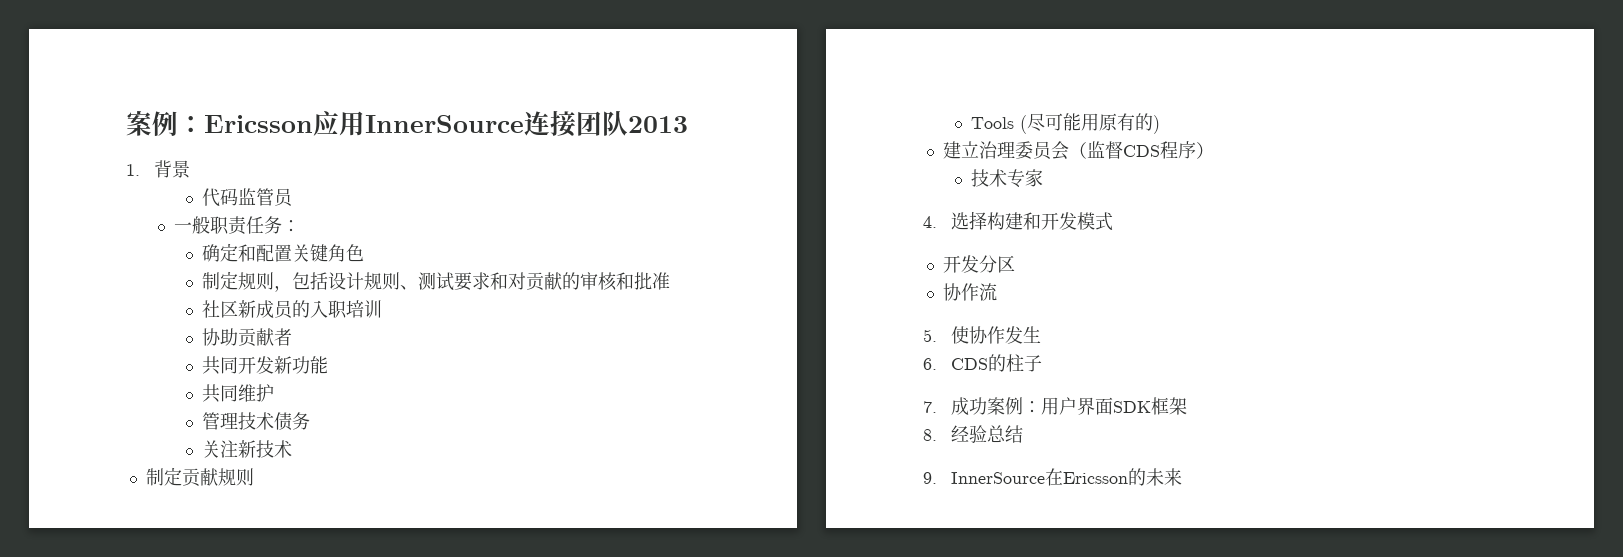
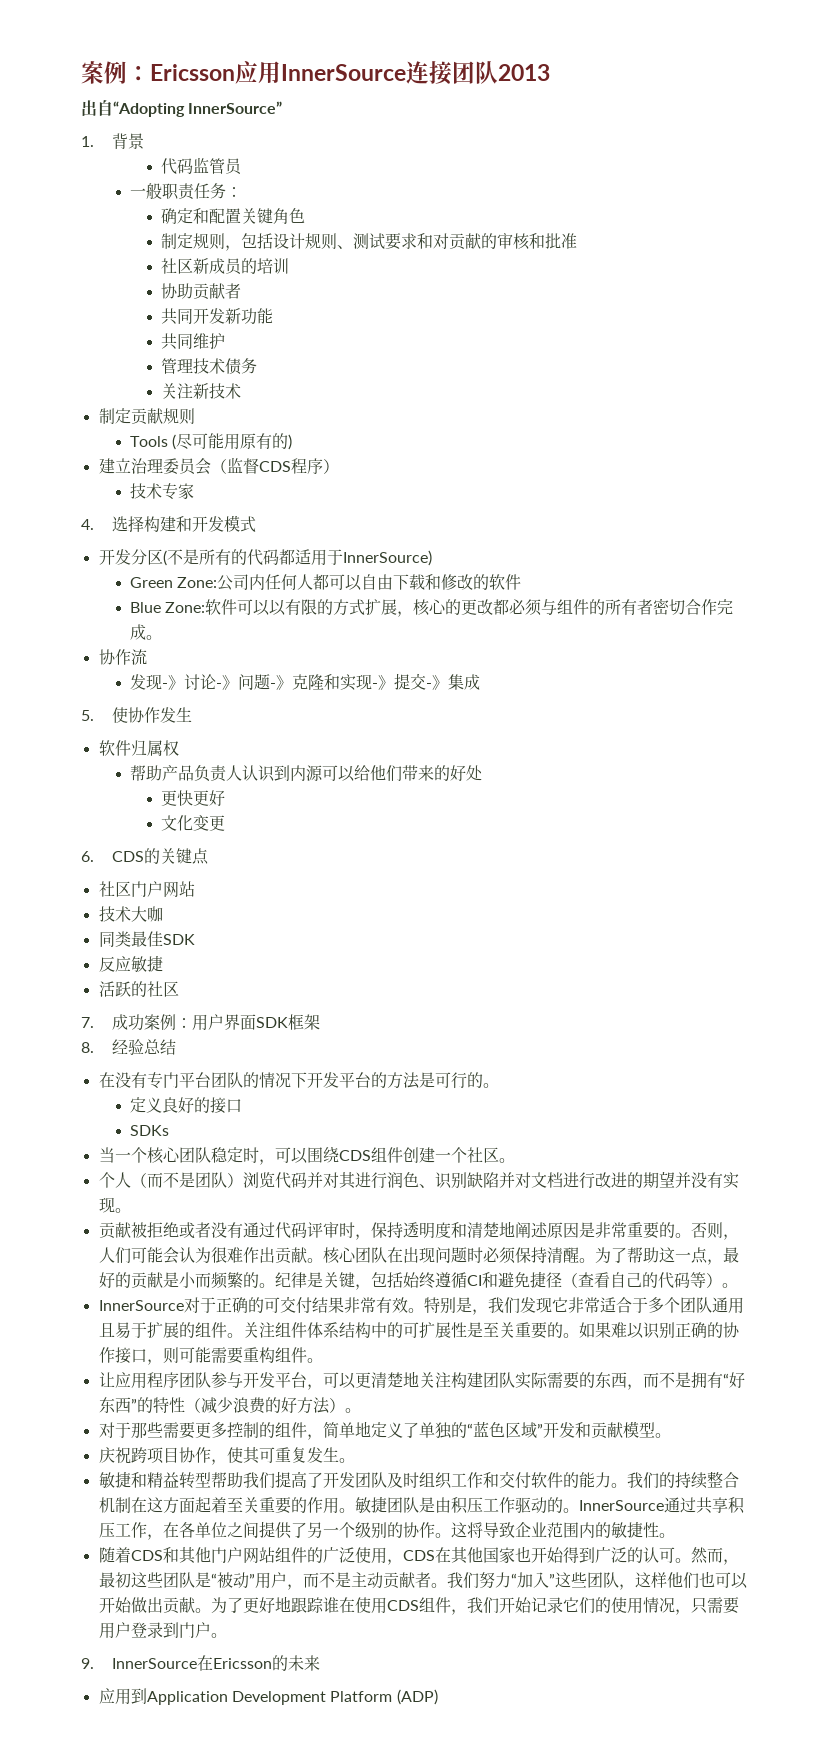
(688, 124) none -> [81,100,283,117] // 出自“Adopting InnerSource”
[309,300,347,319] 入职 -> (258, 266) none
[942,283,997,301] [923,326,1041,344] [923,354,1042,372] // 协作流 // 5.使协作发生 // 6. CDS的柱子 -> [162,549,432,566] [129,574,522,591] [129,598,734,617] [129,624,162,640] [98,649,147,665] [129,673,480,691] [81,707,193,723] [98,740,179,756] [129,765,482,782] [161,790,226,806] [161,815,226,831] [81,848,210,865] [98,881,195,898] [98,906,163,922] [98,931,195,947] [98,955,163,972] [98,981,179,997] (不是所有的代码都适用于InnerSource) // Green Zone:公司内任何人都可以自由下载和修改的软件 // Blue Zone:软件可以以有限的方式扩展，核心的更改都必须与组件的所有者密切合作完成。 // 协作流 // 发现-》讨论-》问题-》克隆和实现-》提交-》集成 // 5.使协作发生 // 软件归属权 // 帮助产品负责人认识到内源可以给他们带来的好处 // 更快更好 // 文化变更 // 6. CDS的关键点 // 社区门户网站 // 技术大咖 // 同类最佳SDK // 反应敏捷 // 活跃的社区
(1023, 434) none -> [98,1072,499,1089] [129,1097,242,1114] [129,1125,169,1136] [98,1146,515,1165] [98,1171,739,1189] [98,1197,131,1213] [98,1221,739,1240] [98,1247,739,1265] [98,1271,738,1290] [98,1296,744,1315] [98,1322,740,1339] [98,1347,323,1365] [98,1371,745,1390] [98,1397,361,1414] [98,1421,671,1440] [98,1447,355,1465] [98,1471,739,1489] [98,1496,745,1514] [98,1521,675,1540] [98,1546,739,1565] [98,1571,748,1590] [98,1596,739,1615] [98,1622,227,1639] // 在没有专门平台团队的情况下开发平台的方法是可行的。 // 定义良好的接口 // SDKs // 当一个核心团队稳定时，可以围绕CDS组件创建一个社区。 // 个人（而不是团队）浏览代码并对其进行润色、识别缺陷并对文档进行改进的期望并没有实现。 // 贡献被拒绝或者没有通过代码评审时，保持透明度和清楚地阐述原因是非常重要的。否则，人们可能会认为很难作出贡献。核心团队在出现问题时必须保持清醒。为了帮助这一点，最好的贡献是小而频繁的。纪律是关键，包括始终遵循CI和避免捷径（查看自己的代码等）。 // InnerSource对于正确的可交付结果非常有效。特别是，我们发现它非常适合于多个团队通用且易于扩展的组件。关注组件体系结构中的可扩展性是至关重要的。如果难以识别正确的协作接口，则可能需要重构组件。 // 让应用程序团队参与开发平台，可以更清楚地关注构建团队实际需要的东西，而不是拥有“好东西”的特性（减少浪费的好方法）。 // 对于那些需要更多控制的组件，简单地定义了单独的“蓝色区域”开发和贡献模型。 // 庆祝跨项目协作，使其可重复发生。 // 敏捷和精益转型帮助我们提高了开发团队及时组织工作和交付软件的能力。我们的持续整合机制在这方面起着至关重要的作用。敏捷团队是由积压工作驱动的。InnerSource通过共享积压工作，在各单位之间提供了另一个级别的协作。这将导致企业范围内的敏捷性。 // 随着CDS和其他门户网站组件的广泛使用，CDS在其他国家也开始得到广泛的认可。然而，最初这些团队是“被动”用户，而不是主动贡献者。我们努力“加入”这些团队，这样他们也可以开始做出贡献。为了更好地跟踪谁在使用CDS组件，我们开始记录它们的使用情况，只需要用户登录到门户。
(1182, 477) none -> [98,1688,438,1705] // 应用到Application Development Platform (ADP)

